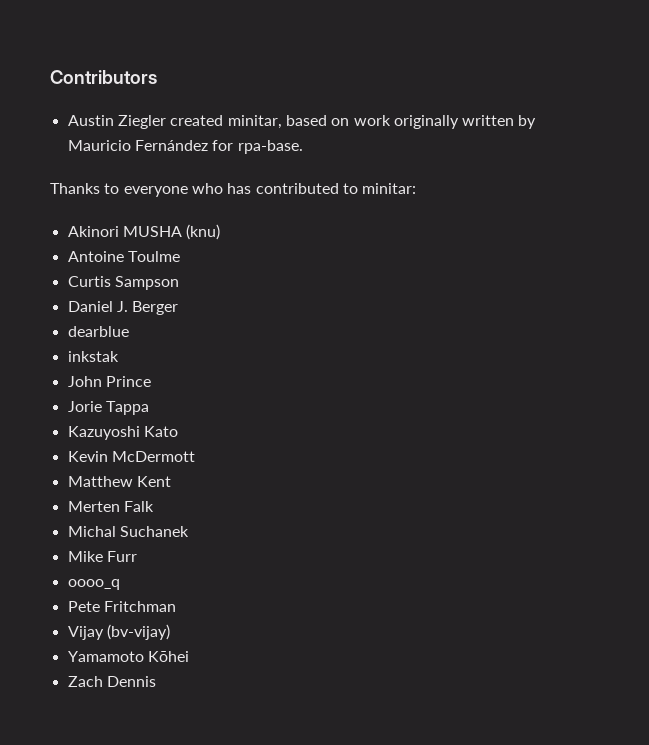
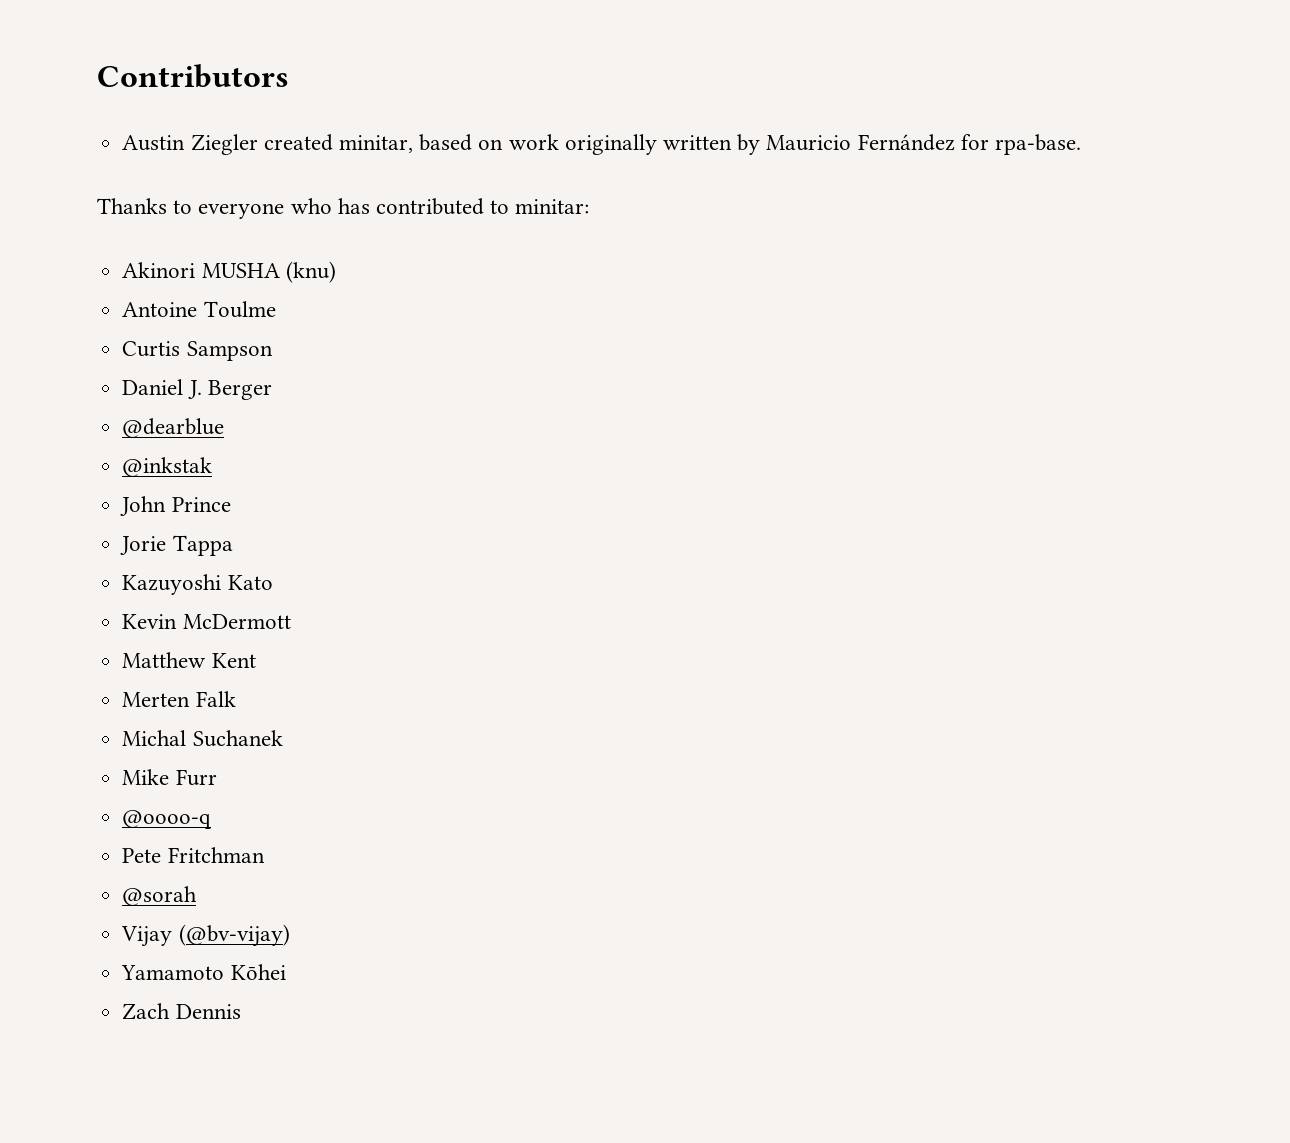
[67,326,129,337] [67,351,119,362] dearblue // inkstak -> [122,418,225,438] [122,457,213,477] @dearblue // @inkstak
[67,579,120,590] oooo_q -> [122,810,212,829] @oooo-q
(176, 606) none -> [122,886,198,906] // @sorah
[106,624,170,640] (bv-vijay) -> [178,924,290,947] (@bv-vijay)

